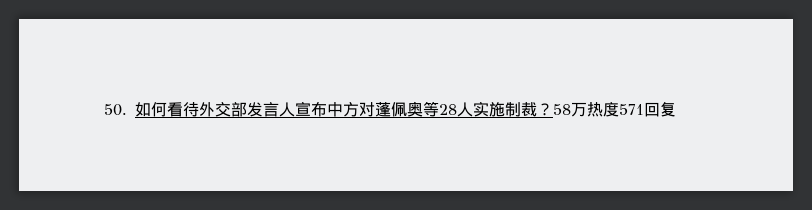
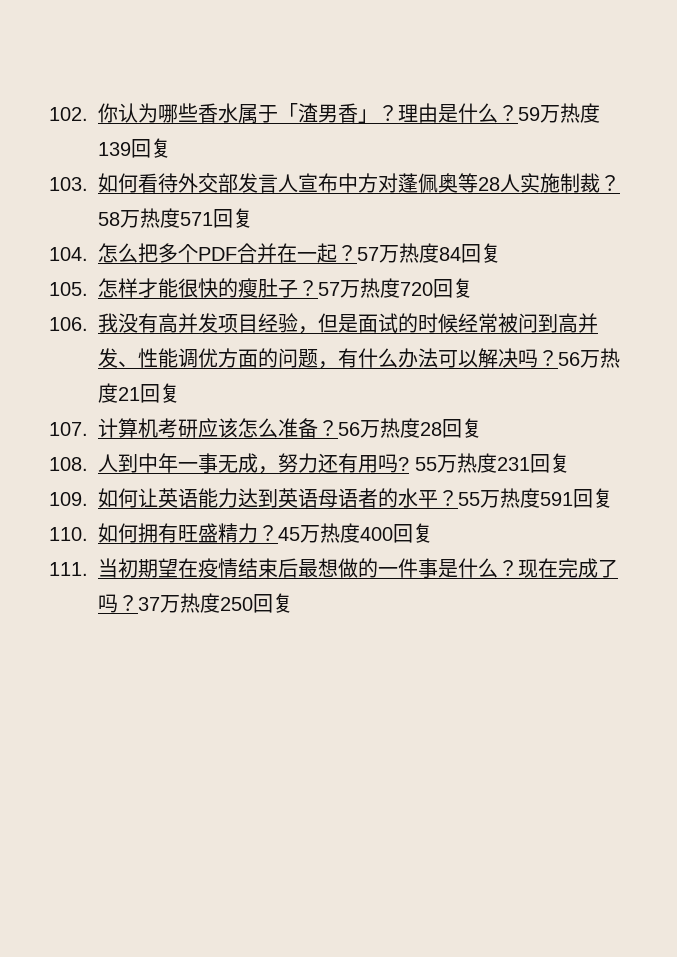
[104,104,127,116] 50. -> [49,103,600,124] [98,138,171,158] [49,177,88,191] 102.你认为哪些香水属于「渣男香」？理由是什么？59万热度139回复 // 103.
(676, 109) none -> [49,243,501,263] [49,278,473,298] [49,313,598,334] [98,348,620,369] [98,383,180,403] [49,418,482,438] [49,453,570,474] [49,488,613,508] [49,523,433,543] [49,558,618,578] [98,593,293,613] // 104.怎么把多个PDF合并在一起？57万热度84回复 // 105.怎样才能很快的瘦肚子？57万热度720回复 // 106.我没有高并发项目经验，但是面试的时候经常被问到高并发、性能调优方面的问题，有什么办法可以解决吗？56万热度21回复 // 107.计算机考研应该怎么准备？56万热度28回复 // 108.人到中年一事无成，努力还有用吗? 55万热度231回复 // 109.如何让英语能力达到英语母语者的水平？55万热度591回复 // 110.如何拥有旺盛精力？45万热度400回复 // 111.当初期望在疫情结束后最想做的一件事是什么？现在完成了吗？37万热度250回复

